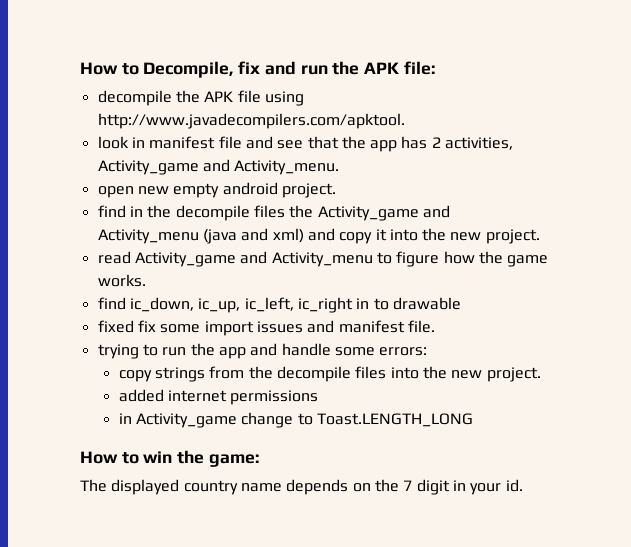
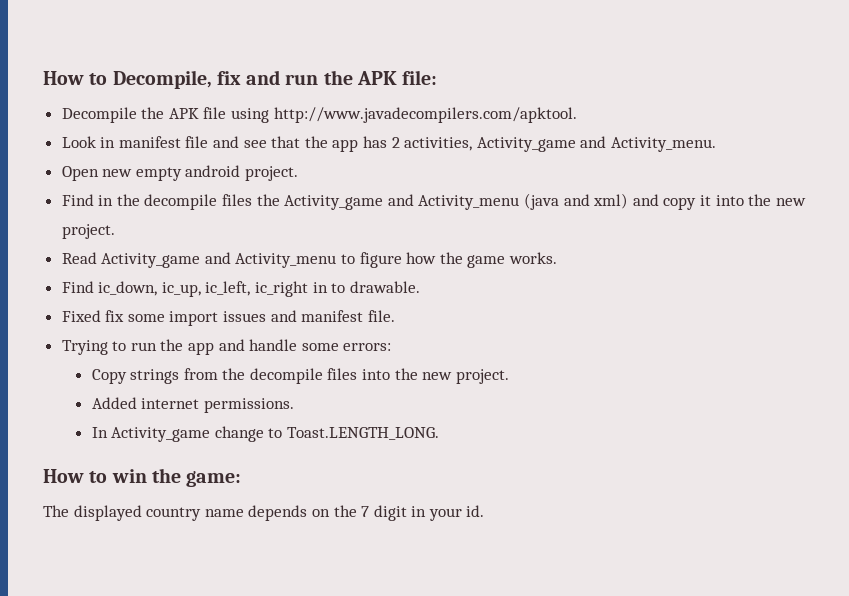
[97,90,172,106] decompile -> [61,107,137,123] Decompile
[97,136,129,149] look -> [61,136,96,148] Look
[97,186,134,198] open -> [61,166,99,181] Open
[97,205,126,218] find -> [61,194,94,206] Find
[97,251,131,264] read -> [61,252,97,264] Read
[97,297,126,310] find -> [61,281,94,293] Find
[392,297,461,310] [97,320,134,333] drawable // fixed -> [349,281,420,293] [61,310,101,322] drawable. // Fixed
[97,344,139,359] trying -> [61,340,108,355] Trying
[118,370,152,382] copy -> [91,369,127,384] Copy
[118,389,319,405] [118,413,132,424] added internet permissions // in -> [91,397,294,413] [91,427,108,438] Added internet permissions. // In
[317,413,474,427] Toast.LENGTH_LONG -> [286,427,439,440] Toast.LENGTH_LONG.

